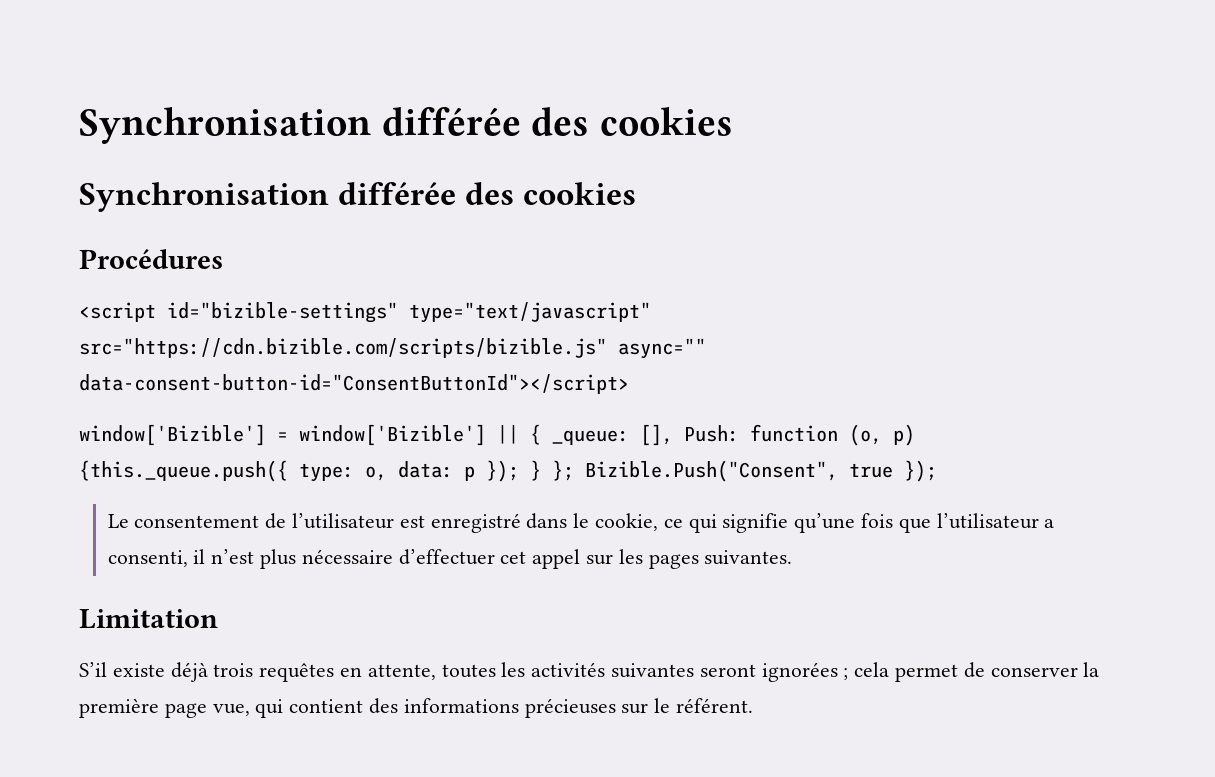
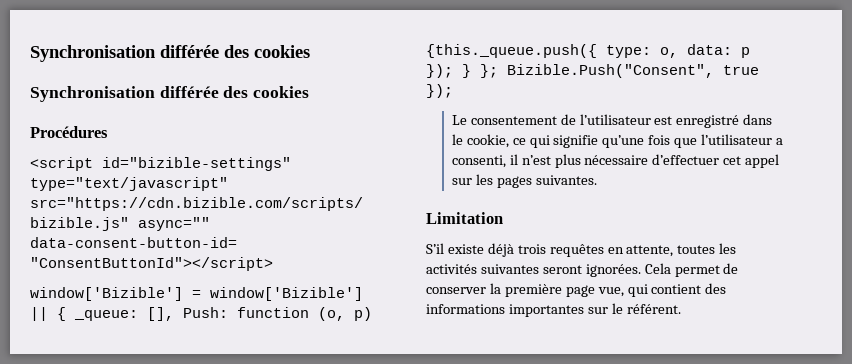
[761,662,890,682] ignorées ; cela -> [585,263,671,277] ignorées. Cela
[524,698,616,718] précieuses -> [508,304,584,317] importantes

